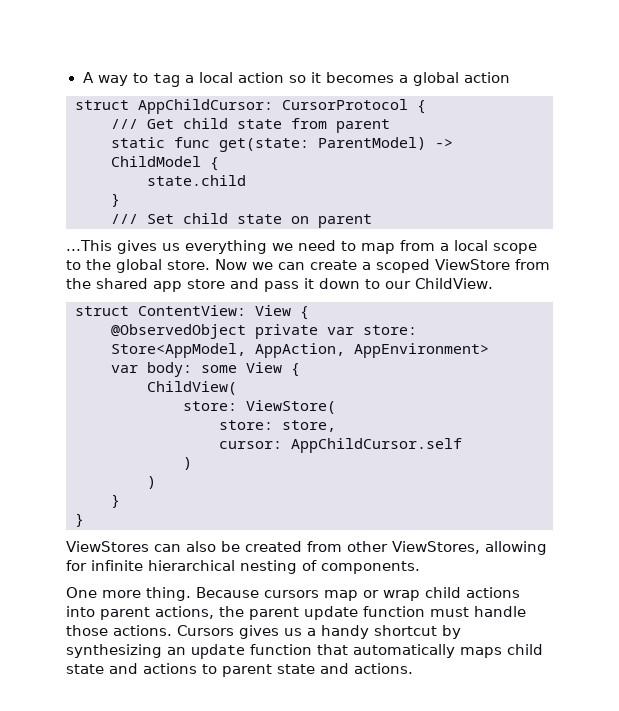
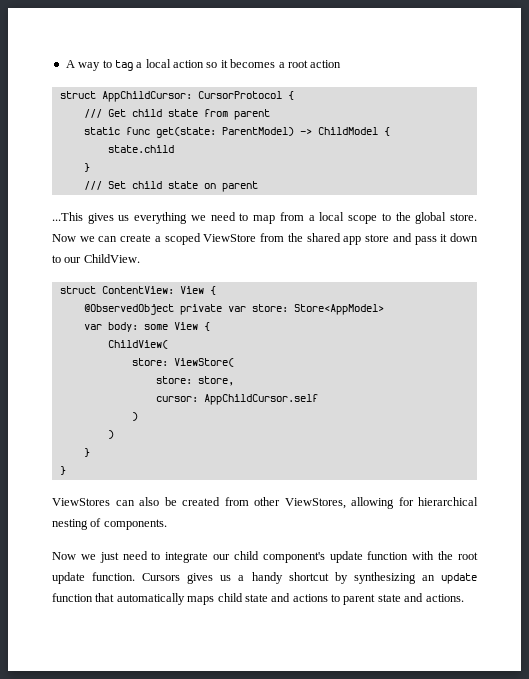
[412,72,459,86] global -> [287,60,308,68] root
[111,343,489,358] Store<AppModel, AppAction, AppEnvironment> -> [293,304,384,315] Store<AppModel>
[91,560,143,571] infinite -> (414, 501) none
[66,587,520,601] [66,606,526,620] [66,625,172,636] One more thing. Because cursors map or wrap child actions into parent actions, the parent update function must handle those actions. -> [52,551,479,563] [52,572,136,584] Now we just need to integrate our child component's update function with the root update function.

